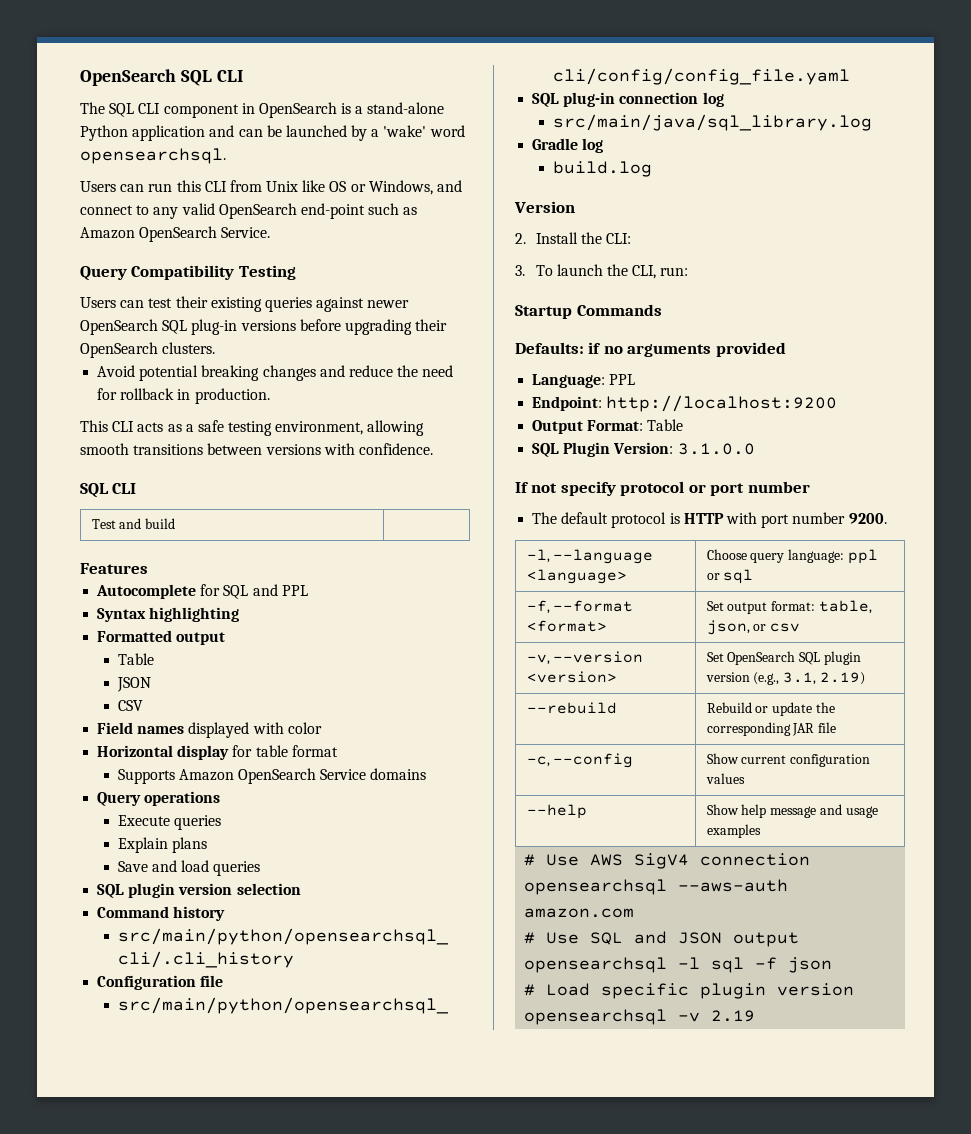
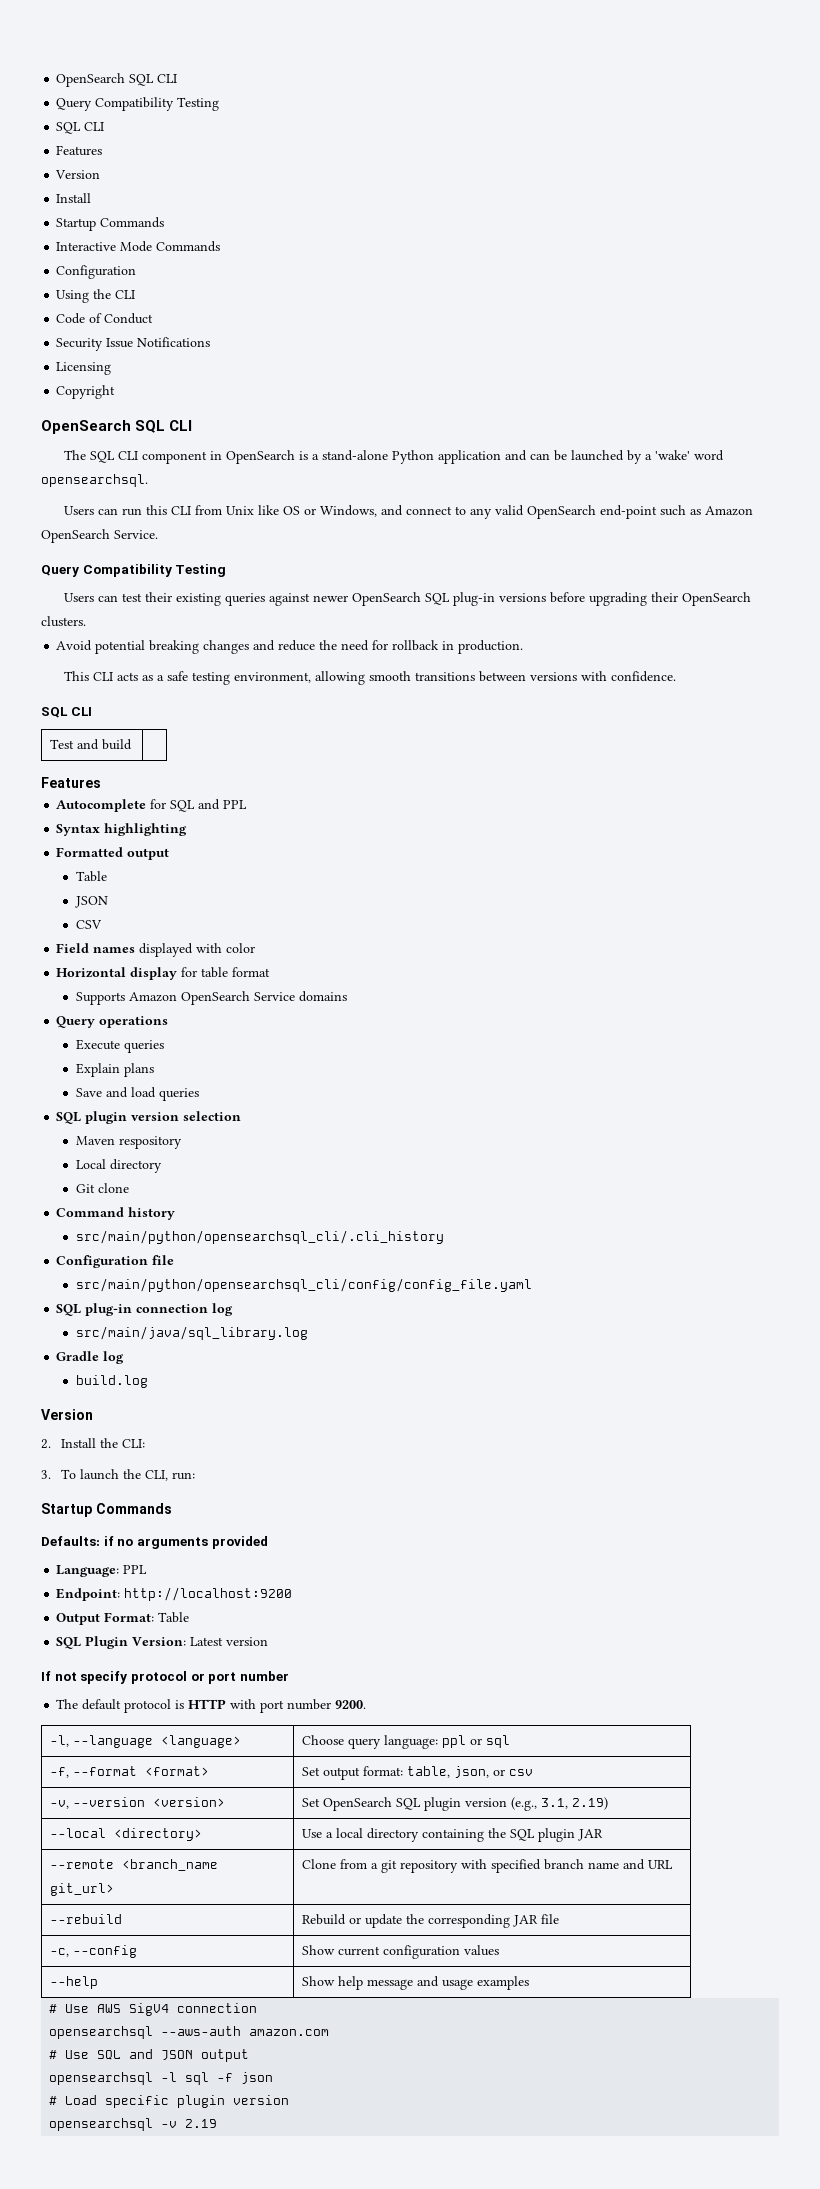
[80,69,243,86] OpenSearch SQL CLI -> [56,73,178,87] [56,97,220,111] [56,122,105,134] [56,145,103,156] [55,170,101,179] [56,193,92,203] [56,217,165,231] [56,241,221,252] [56,265,137,279] [56,289,136,303] [56,313,154,324] [56,337,211,351] [56,362,112,375] [56,385,116,399] [41,420,193,434] OpenSearch SQL CLI // Query Compatibility Testing // SQL CLI // Features // Version // Install // Startup Commands // Interactive Mode Commands // Configuration // Using the CLI // Code of Conduct // Security Issue Notifications // Licensing // Copyright // OpenSearch SQL CLI
(301, 889) none -> [75,1136,182,1149] [75,1159,162,1173] [75,1183,129,1193] // Maven respository // Local directory // Git clone
[677,443,755,455] 3.1.0.0 -> [190,1637,269,1646] Latest version
(866, 678) none -> [49,1828,202,1841] [301,1828,603,1842] [49,1859,218,1871] [49,1883,114,1896] [301,1859,673,1873] // --local <directory> | Use a local directory containing the SQL plugin JAR // --remote <branch_name git_url> | Clone from a git repository with specified branch name and URL

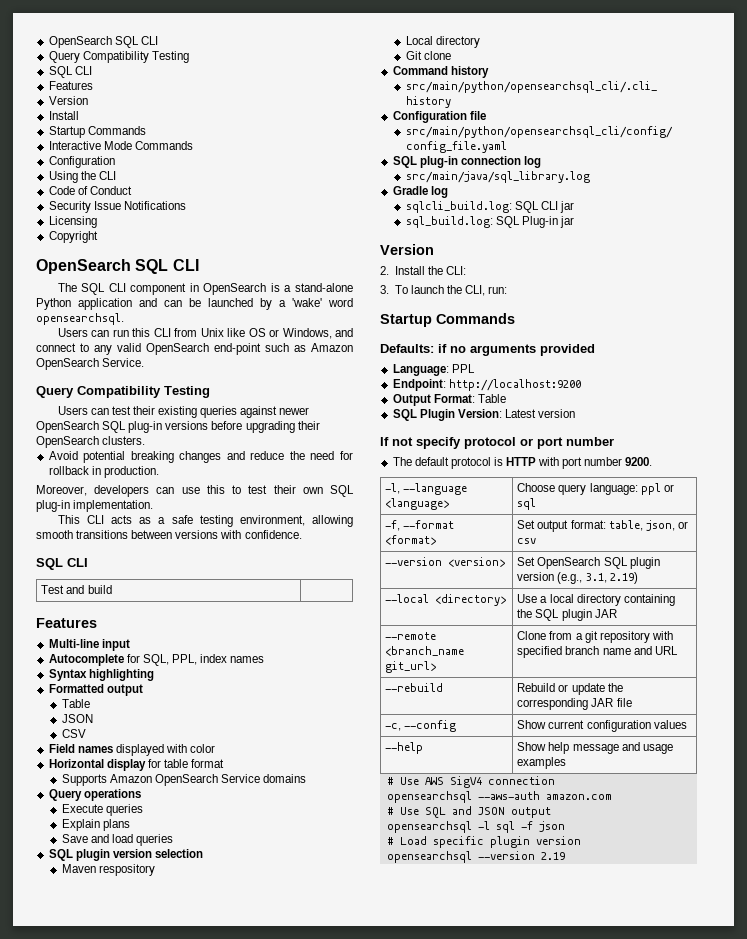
(524, 647) none -> [36,485,355,497] [36,500,154,512] // Moreover, developers can use this to test their own SQL plug-in implementation.
(101, 782) none -> [48,639,130,651] // Multi-line input
[170,799,248,812] SQL and PPL -> [142,654,265,666] SQL, PPL, index names
[75,1375,148,1388] build.log -> [405,201,574,213] [405,216,574,228] sqlcli_build.log: SQL CLI jar // sql_build.log: SQL Plug-in jar
[49,1800,69,1809] -v, -> (537, 541) none
[161,2121,178,2128] -v -> [477,851,535,860] --version

